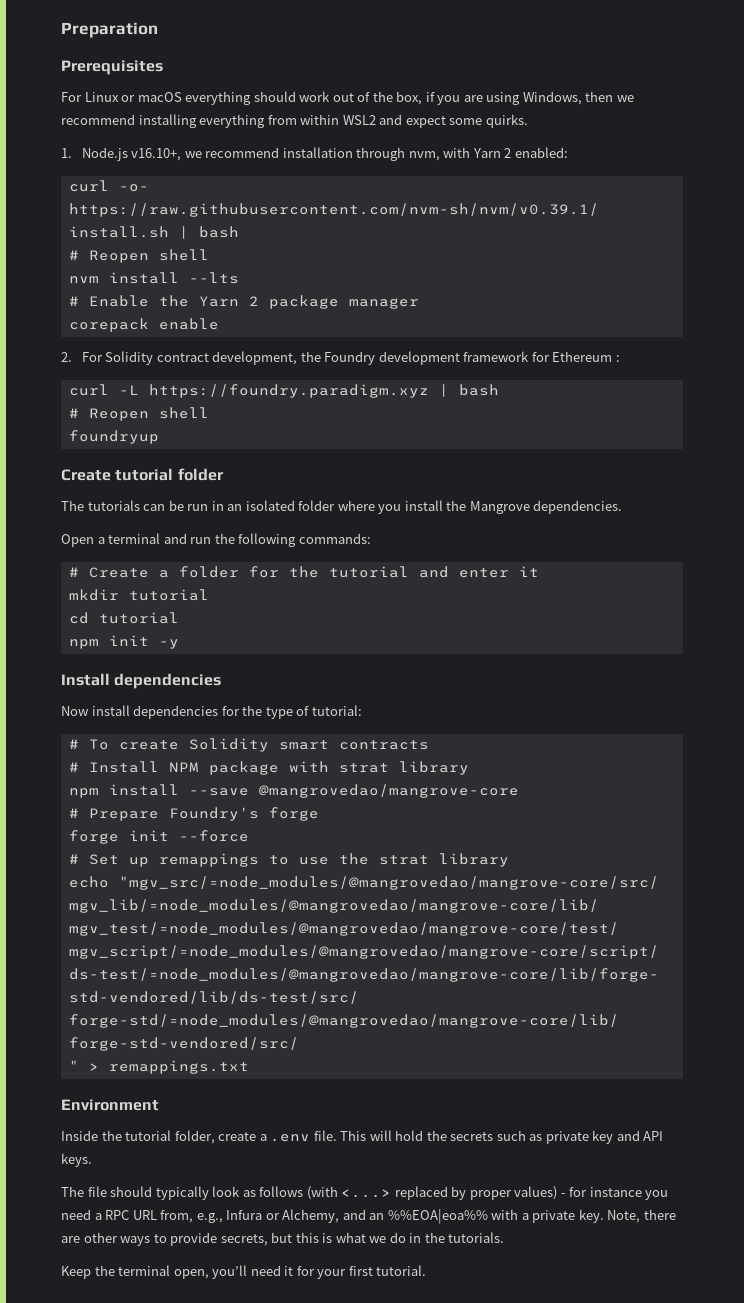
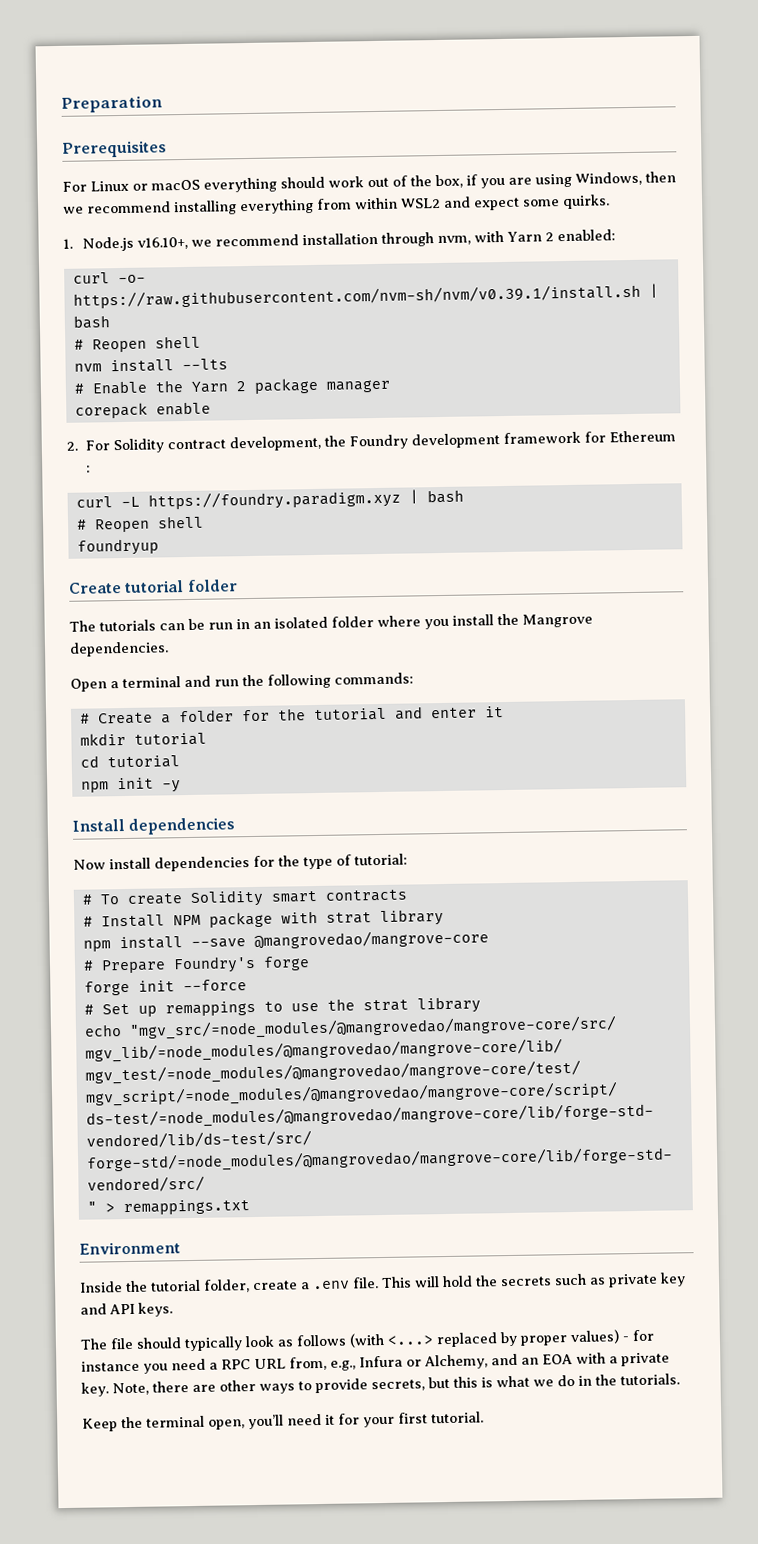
[387,1209,488,1224] %%EOA|eoa%% -> [542,1354,573,1365] EOA

